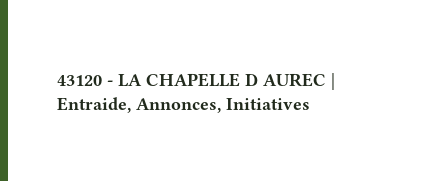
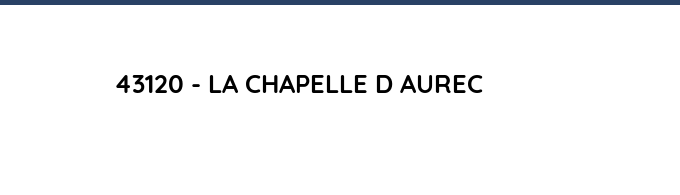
[331,73,335,90] [57,97,310,113] | Entraide, Annonces, Initiatives -> (483, 83) none

